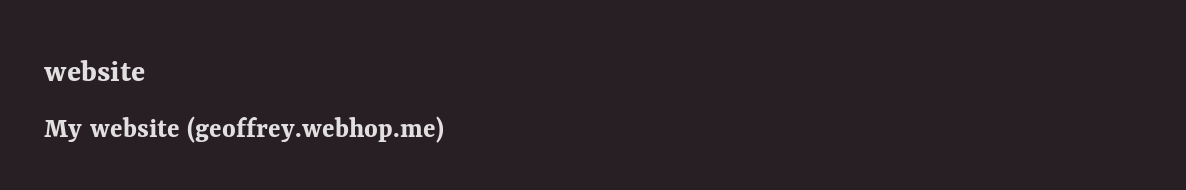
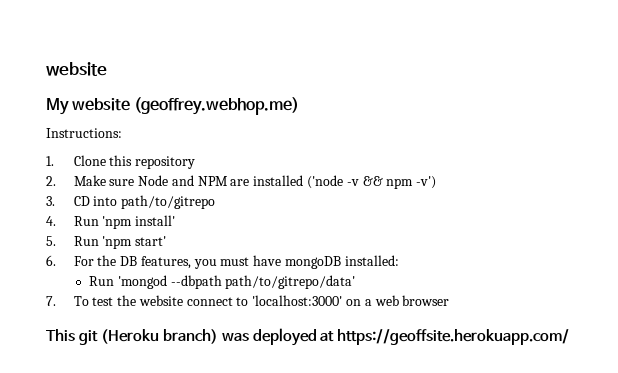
(445, 129) none -> [46,128,122,138] [46,155,196,169] [46,175,437,189] [46,195,216,209] [46,215,176,229] [46,236,167,249] [46,255,399,269] [88,275,356,289] [46,295,450,306] [46,328,570,346] // Instructions: // 1. Clone this repository // 2. Make sure Node and NPM are installed ('node -v && npm -v') // 3. CD into path/to/gitrepo // 4. Run 'npm install' // 5. Run 'npm start' // 6. For the DB features, you must have mongoDB installed: // Run 'mongod --dbpath path/to/gitrepo/data' // 7. To test the website connect to 'localhost:3000' on a web browser // This git (Heroku branch) was deployed at https://geoffsite.herokuapp.com/

